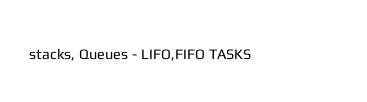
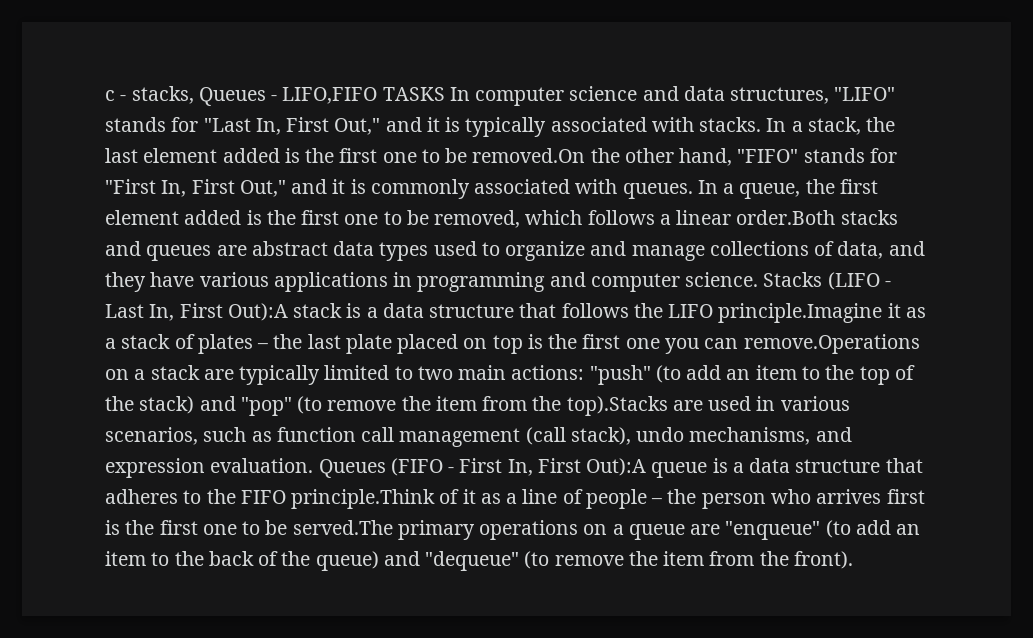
(29, 54) none -> [105,90,127,101] c -
(251, 54) none -> [449,86,896,106] [105,117,896,137] [105,148,897,166] [105,179,878,199] [105,210,898,228] [105,241,925,261] [105,272,891,292] [105,303,926,323] [105,334,920,354] [105,365,915,385] [105,396,850,416] [105,427,852,447] [105,458,923,478] [105,489,925,509] [105,520,921,540] [105,551,853,571] In computer science and data structures, "LIFO" stands for "Last In, First Out," and it is typically associated with stacks. In a stack, the last element added is the first one to be removed.On the other hand, "FIFO" stands for "First In, First Out," and it is commonly associated with queues. In a queue, the first element added is the first one to be removed, which follows a linear order.Both stacks and queues are abstract data types used to organize and manage collections of data, and they have various applications in programming and computer science. Stacks (LIFO - Last In, First Out):A stack is a data structure that follows the LIFO principle.Imagine it as a stack of plates – the last plate placed on top is the first one you can remove.Operations on a stack are typically limited to two main actions: "push" (to add an item to the top of the stack) and "pop" (to remove the item from the top).Stacks are used in various scenarios, such as function call management (call stack), undo mechanisms, and expression evaluation. Queues (FIFO - First In, First Out):A queue is a data structure that adheres to the FIFO principle.Think of it as a line of people – the person who arrives first is the first one to be served.The primary operations on a queue are "enqueue" (to add an item to the back of the queue) and "dequeue" (to remove the item from the front).

